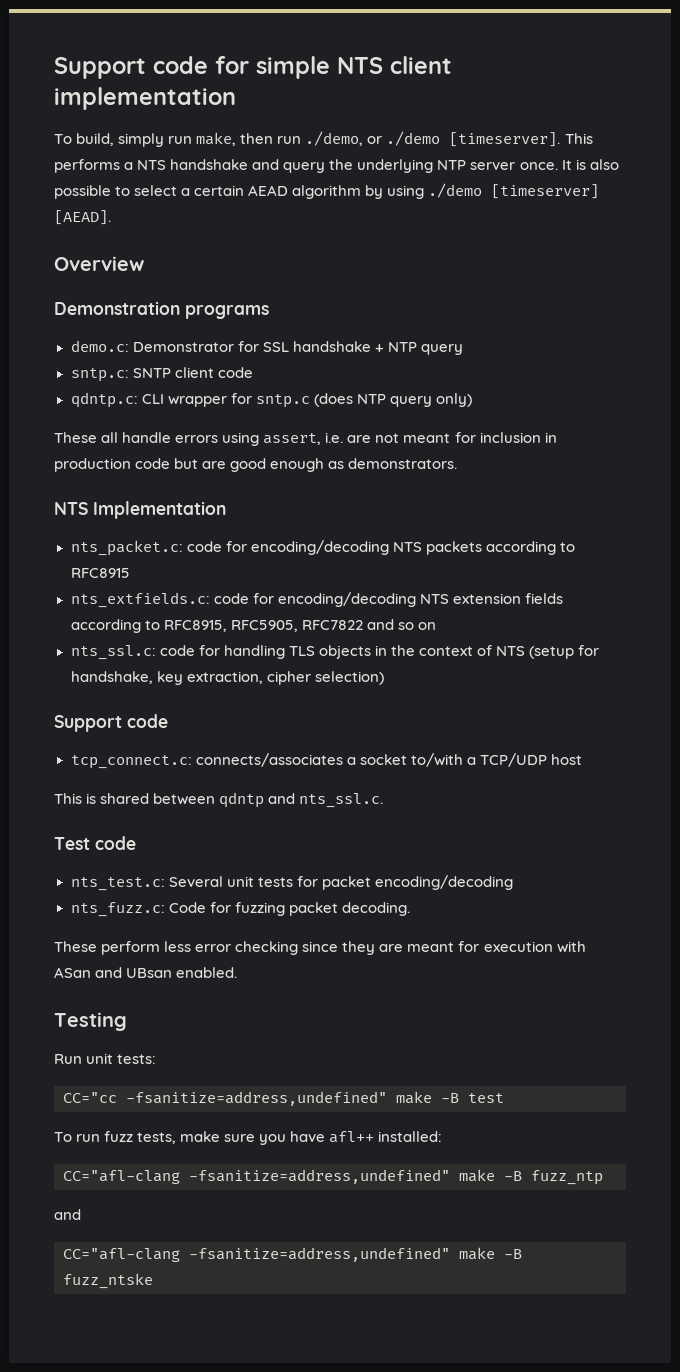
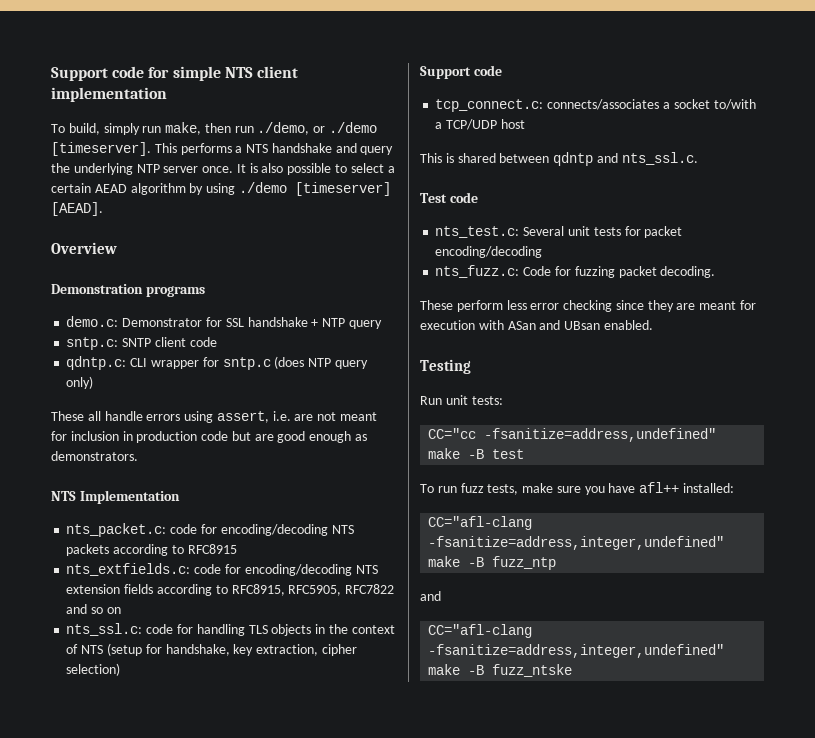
[189,1169,450,1184] -fsanitize=address,undefined" -> [428,536,725,550] -fsanitize=address,integer,undefined"
[189,1247,450,1262] -fsanitize=address,undefined" -> [428,644,725,658] -fsanitize=address,integer,undefined"

